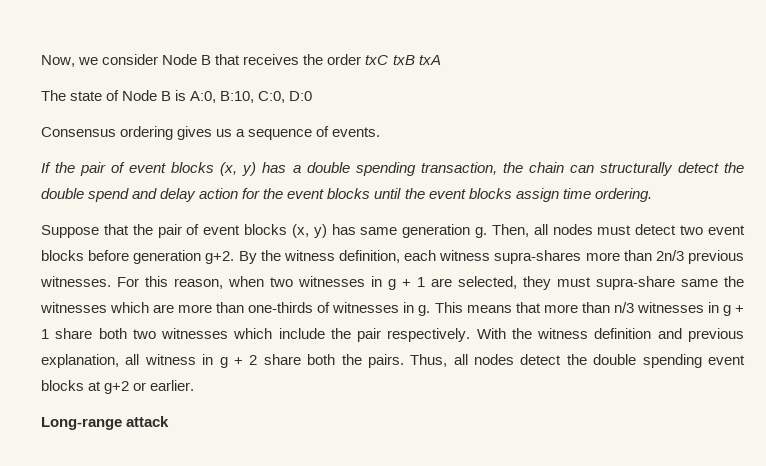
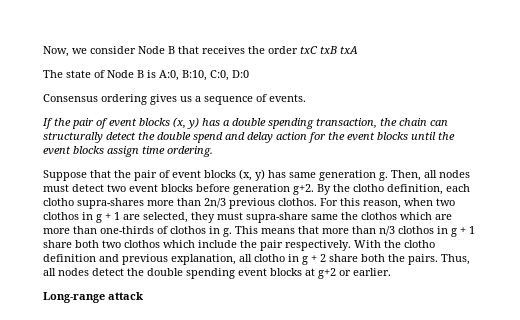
[283,250,335,261] witness -> [353,184,384,192] clotho
[439,250,491,261] witness -> [43,198,74,206] clotho
[40,276,111,287] witnesses. -> [278,198,317,206] clothos.
[298,276,365,287] witnesses -> [43,212,79,220] clothos
[40,302,107,313] witnesses -> [361,212,397,220] clothos
[332,302,400,313] witnesses -> [170,226,206,234] clothos
[636,302,704,313] witnesses -> [398,226,434,234] clothos
[161,328,229,339] witnesses -> [124,240,160,248] clothos
[537,328,589,339] witness -> [404,240,435,248] clotho
[144,354,196,365] witness -> [254,254,285,262] clotho

